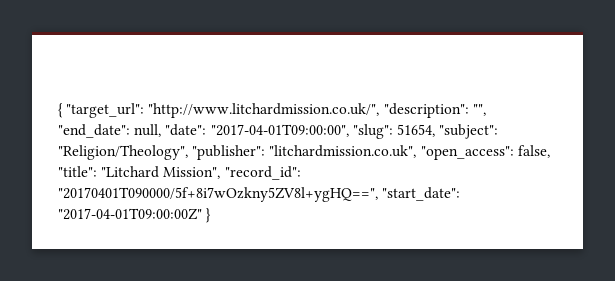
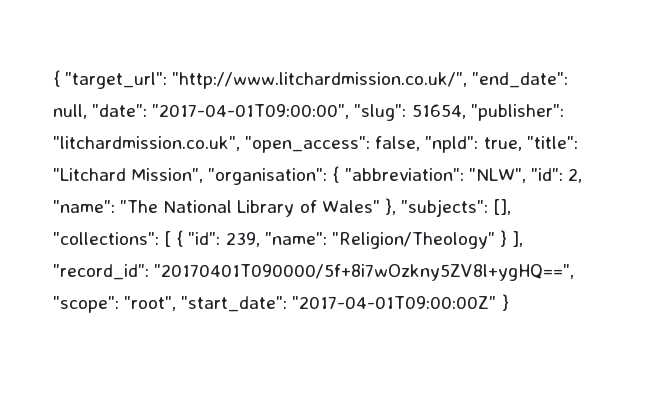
[383,103,486,118] "description": "", -> (468, 80) none
[439,124,499,139] [58,145,188,160] "subject": "Religion/Theology", -> (466, 111) none
(550, 151) none -> [425,136,522,153] "npld": true,
[224,166,301,180] [58,187,378,202] "record_id": "20170401T090000/5f+8i7wOzkny5ZV8l+ygHQ==", -> [208,166,582,185] [53,198,512,217] [53,230,524,249] [53,264,575,281] [53,296,177,313] "organisation": { "abbreviation": "NLW", "id": 2, "name": "The National Library of Wales" }, "subjects": [], "collections": [ { "id": 239, "name": "Religion/Theology" } ], "record_id": "20170401T090000/5f+8i7wOzkny5ZV8l+ygHQ==", "scope": "root",

